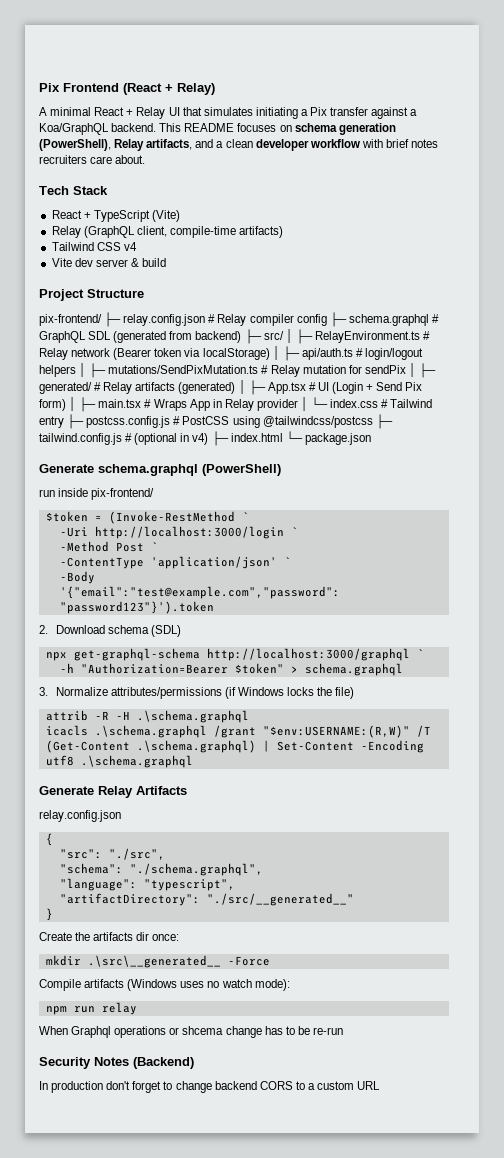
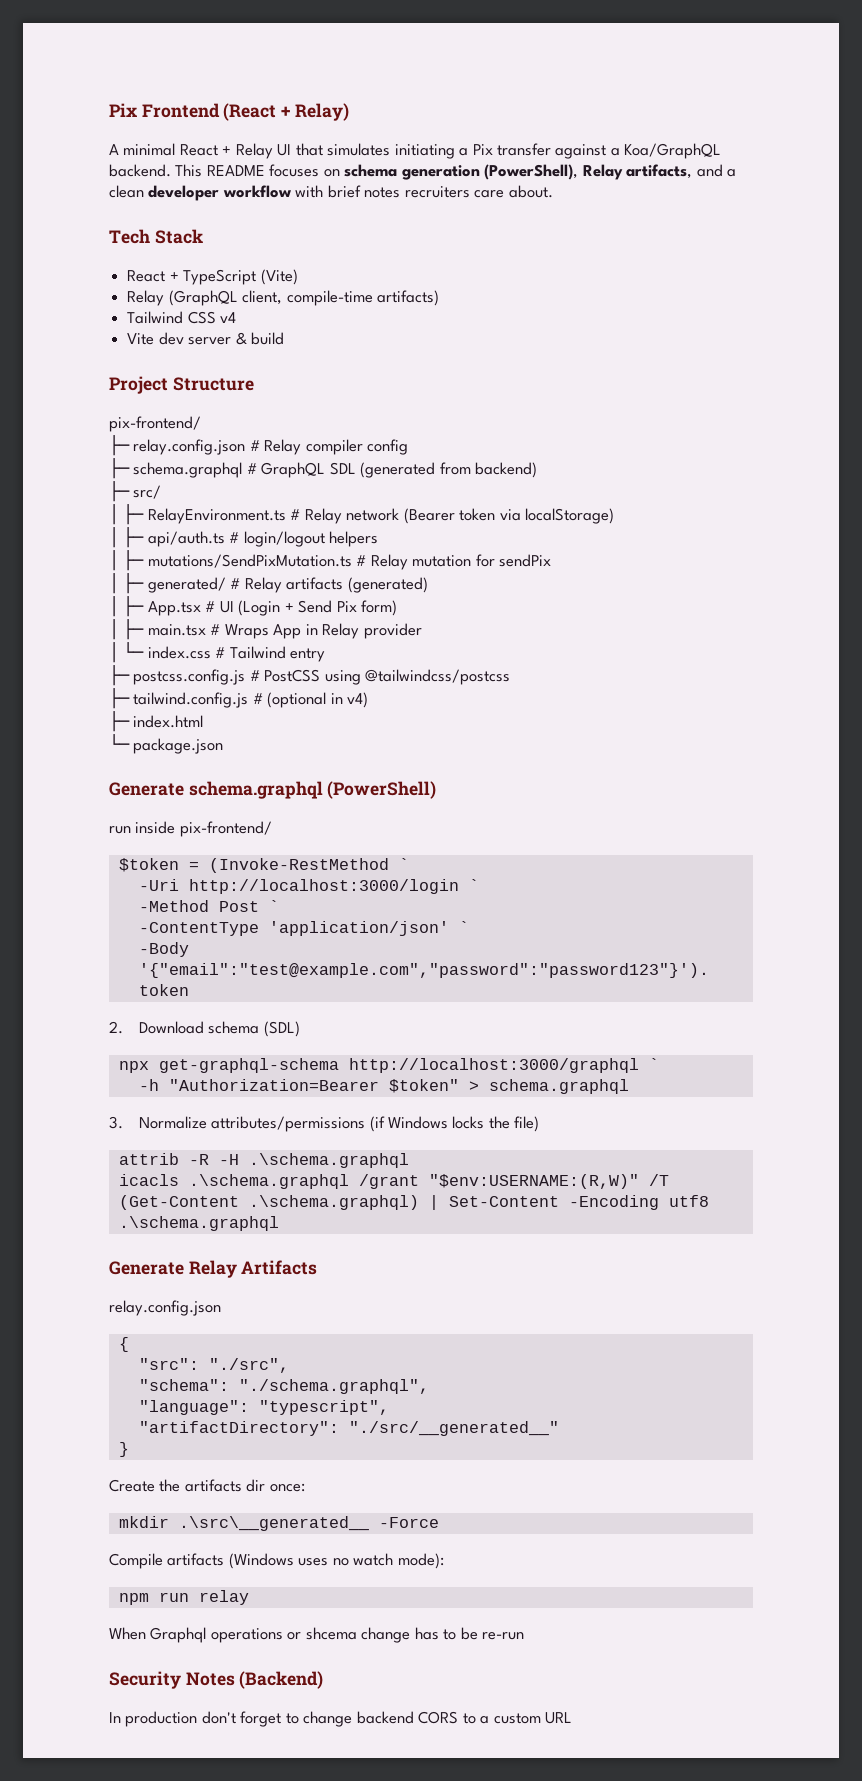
(102, 320) none -> (201, 424) //
(327, 320) none -> (409, 447) //
(242, 337) none -> (538, 470) //
(284, 335) none -> (162, 492) //
(270, 354) none -> (615, 516) //
(76, 371) none -> (379, 539) //
(406, 369) none -> (552, 560) //
(236, 388) none -> (428, 585) //
(66, 405) none -> (398, 608) //
(298, 405) none -> (422, 631) //
(64, 422) none -> (326, 655) //
(373, 422) none -> (511, 677) //
(209, 439) none -> (369, 700) //
(283, 437) none -> (204, 721) //

